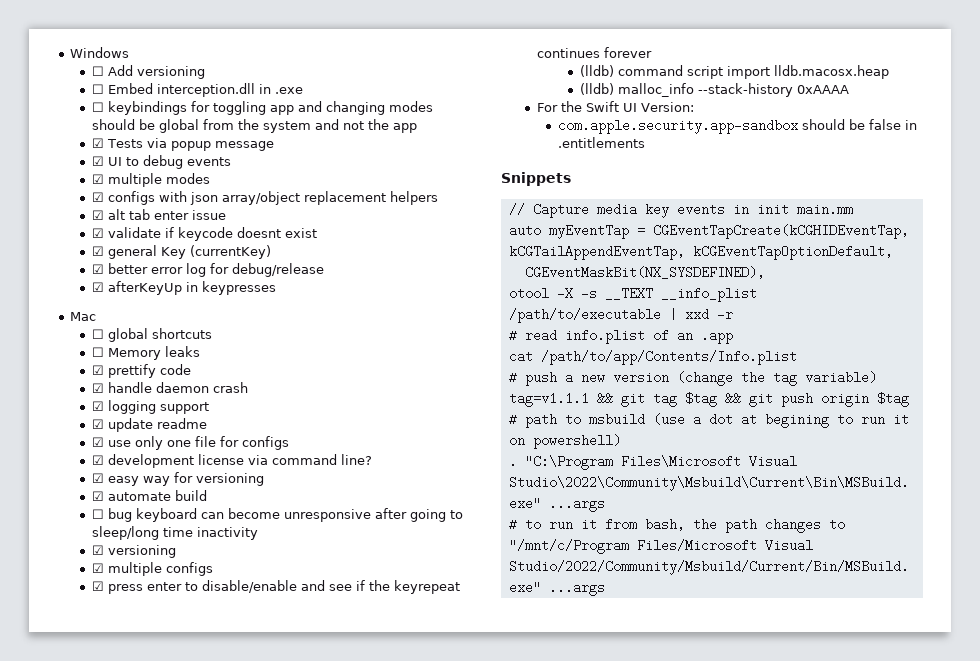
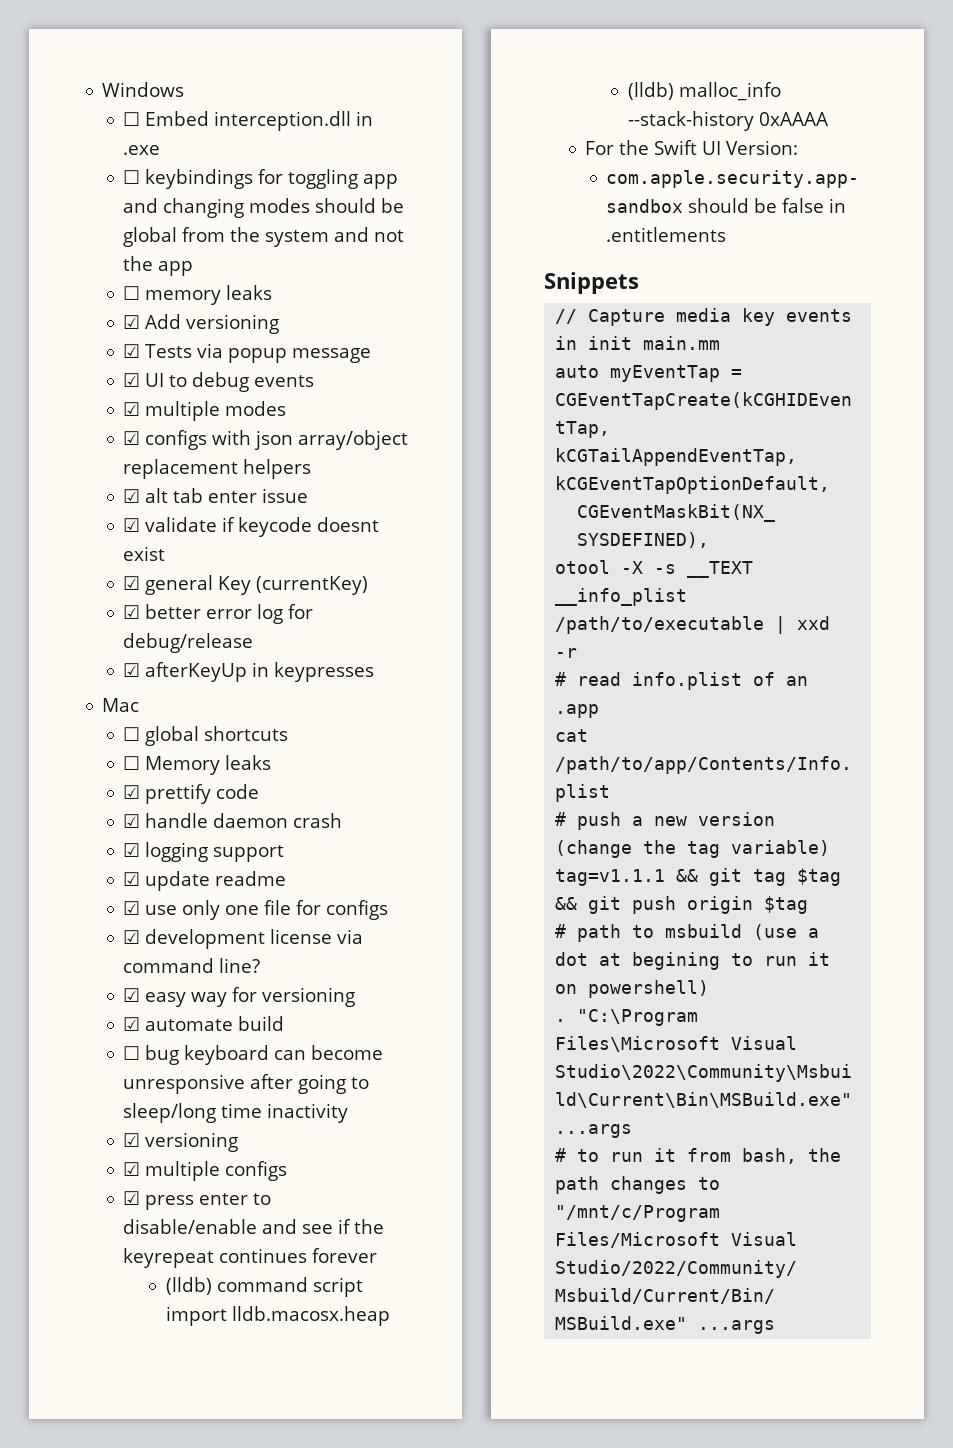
[91,65,205,79] // ☐ Add versioning -> (185, 89) none
(417, 128) none -> [123,285,273,305] [123,314,280,334] // ☐ memory leaks // ☑ Add versioning

